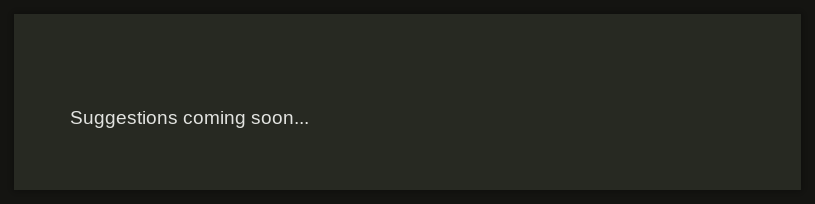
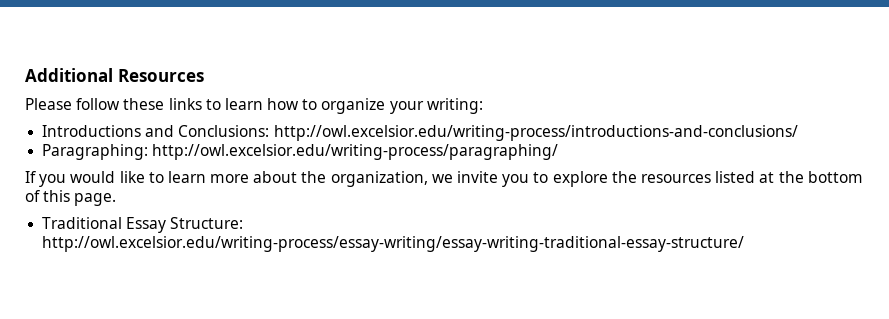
[70,111,310,128] Suggestions coming soon... -> [25,68,204,82] [25,98,483,114] [42,125,798,141] [42,144,559,160] [25,171,863,187] [25,190,117,206] [42,217,244,233] [42,236,745,252] Additional Resources // Please follow these links to learn how to organize your writing: // Introductions and Conclusions: http://owl.excelsior.edu/writing-process/introductions-and-conclusions/ // Paragraphing: http://owl.excelsior.edu/writing-process/paragraphing/ // If you would like to learn more about the organization, we invite you to explore the resources listed at the bottom of this page. // Traditional Essay Structure: http://owl.excelsior.edu/writing-process/essay-writing/essay-writing-traditional-essay-structure/

